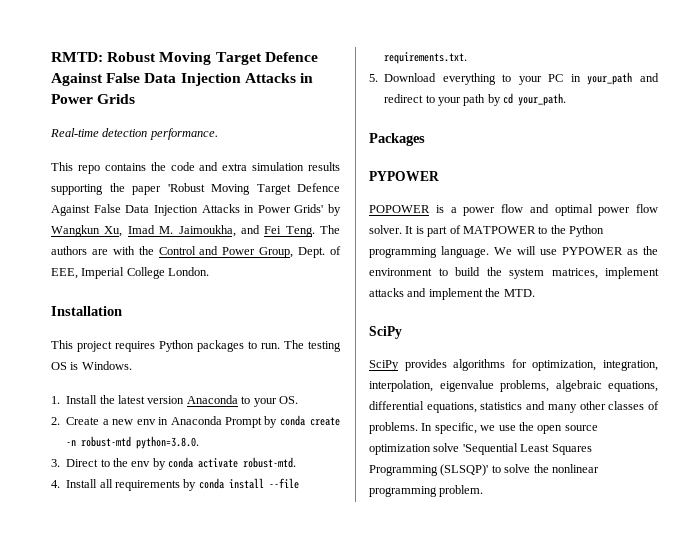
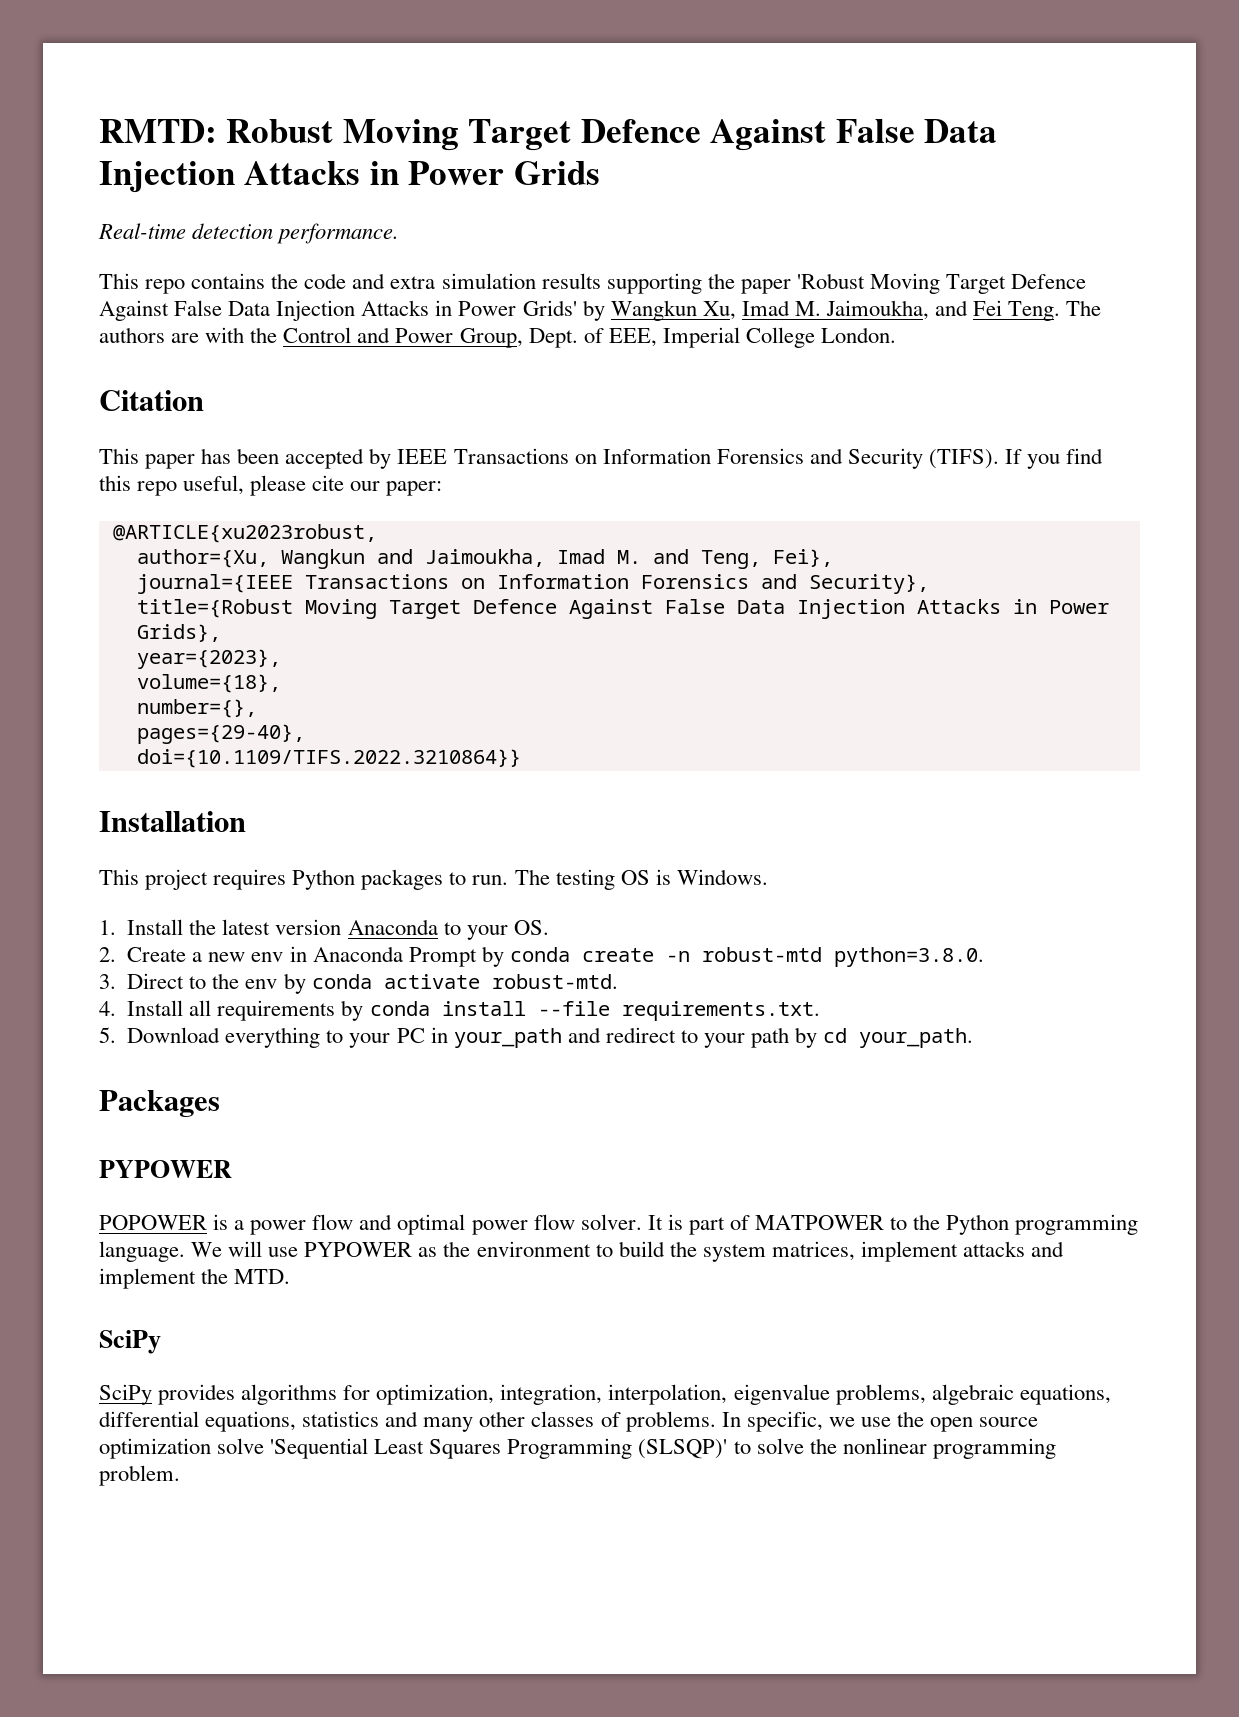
(210, 271) none -> [99,390,204,411] [99,448,1104,469] [99,475,443,496] [112,524,377,543] [136,549,833,569] [136,574,929,594] [136,599,1109,619] [136,624,221,642] [136,649,281,669] [136,674,281,693] [136,699,257,718] [136,724,305,744] [136,749,521,768] // Citation // This paper has been accepted by IEEE Transactions on Information Forensics and Security (TIFS). If you find this repo useful, please cite our paper: // @ARTICLE{xu2023robust, // author={Xu, Wangkun and Jaimoukha, Imad M. and Teng, Fei}, // journal={IEEE Transactions on Information Forensics and Security}, // title={Robust Moving Target Defence Against False Data Injection Attacks in Power Grids}, // year={2023}, // volume={18}, // number={}, // pages={29-40}, // doi={10.1109/TIFS.2022.3210864}}

